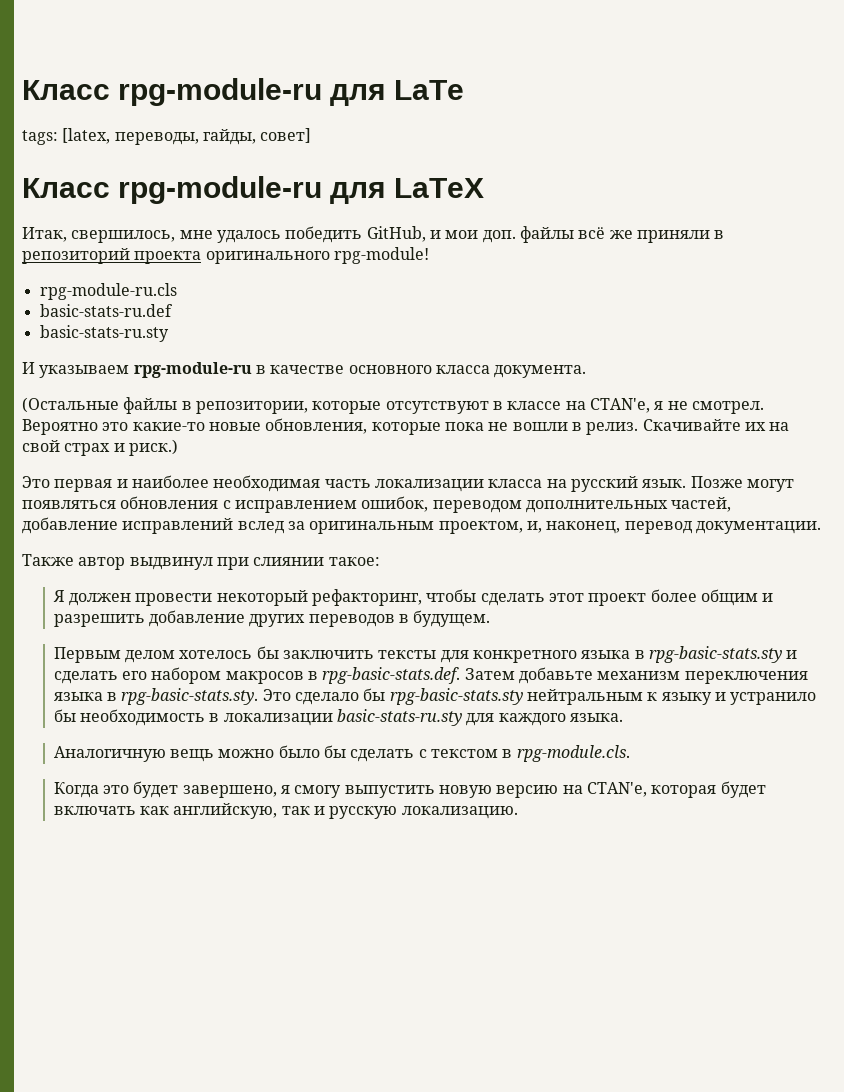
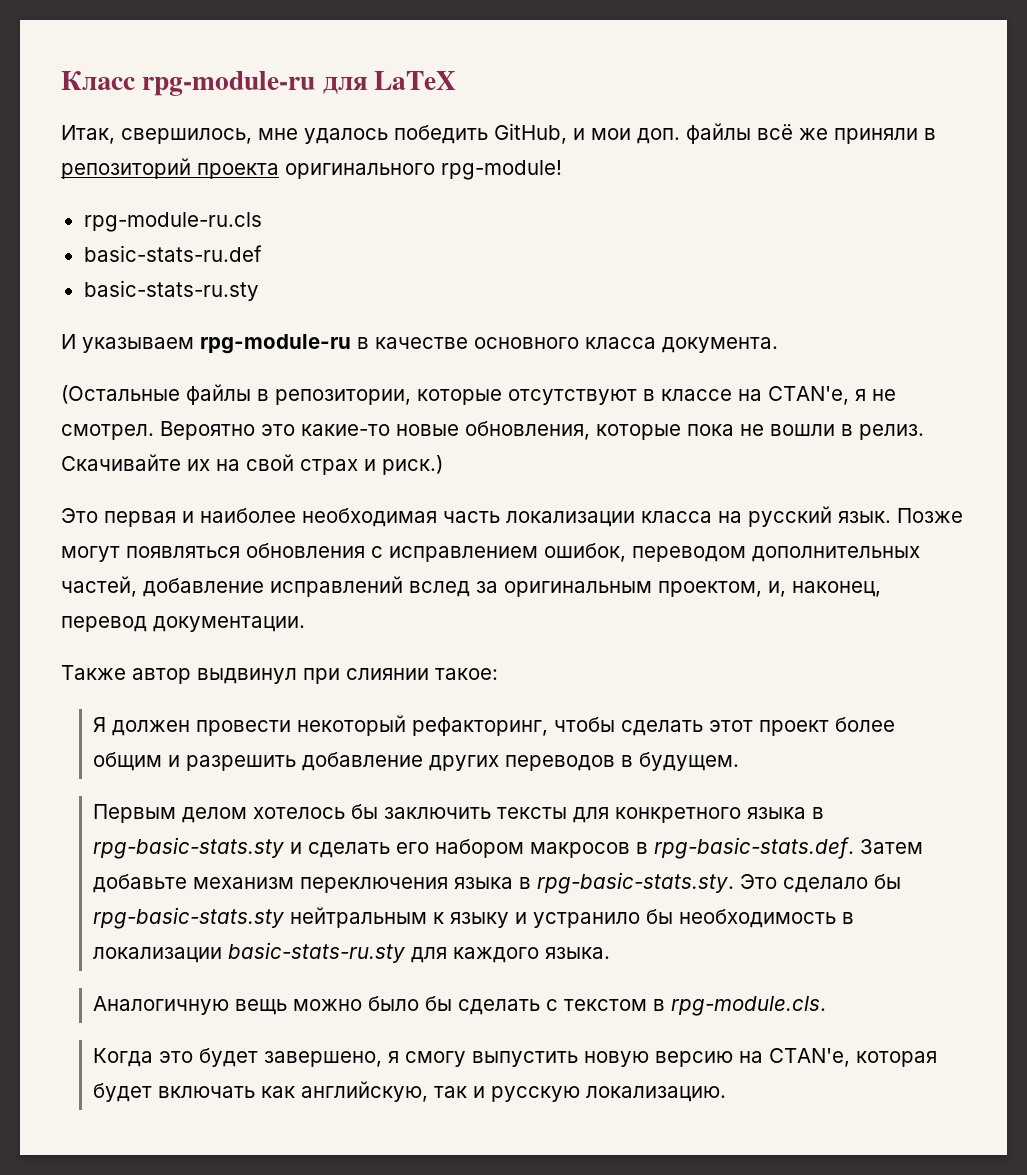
[22,78,465,106] [22,128,312,145] [22,176,387,204] Класс rpg-module-ru для LaTe // tags: [latex, переводы, гайды, совет] // Класс rpg-module-ru для -> [61,71,367,96] Класс rpg-module-ru для

